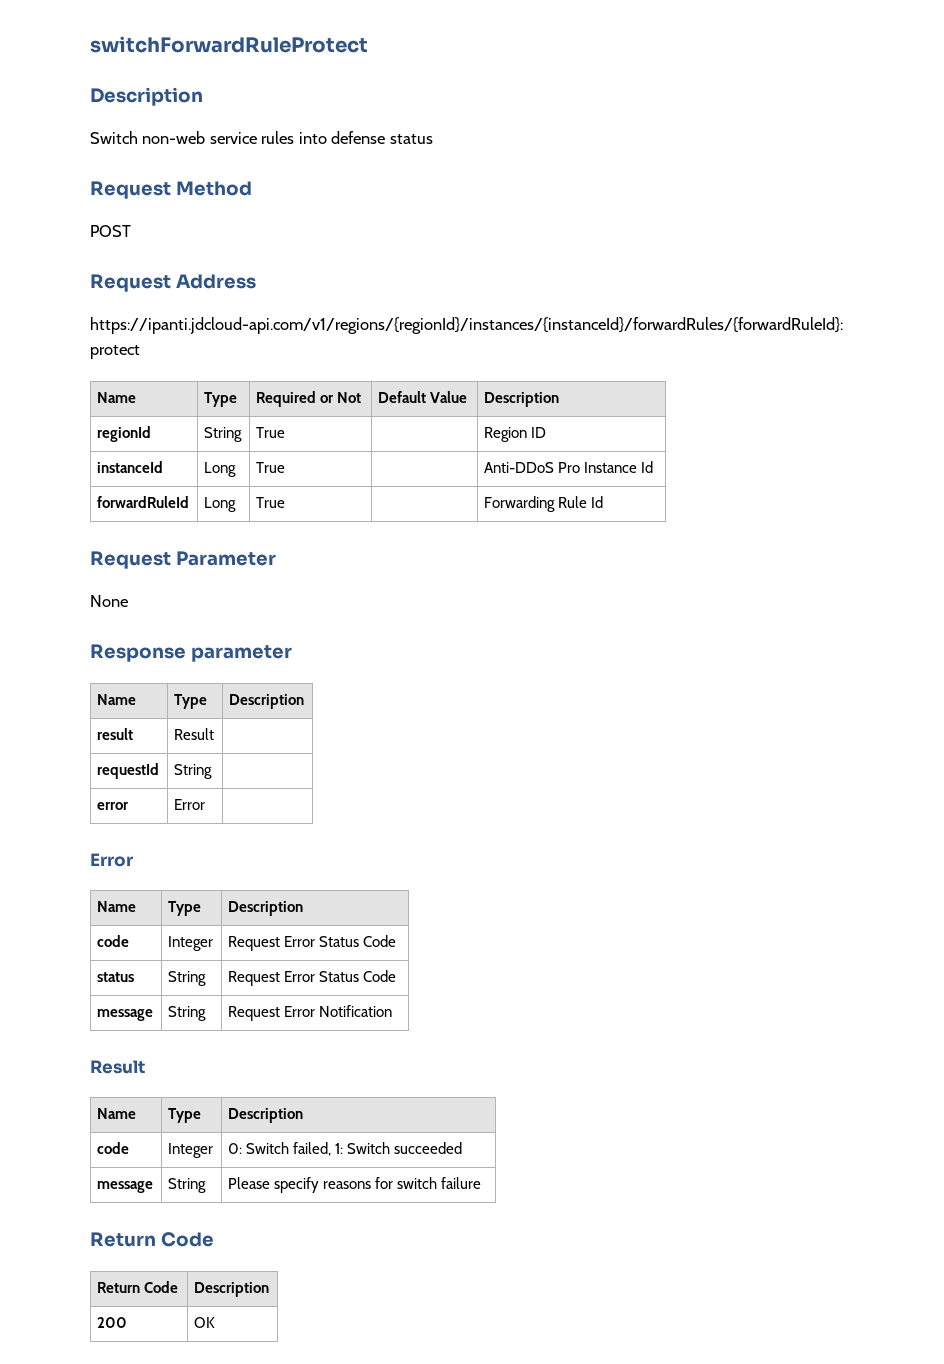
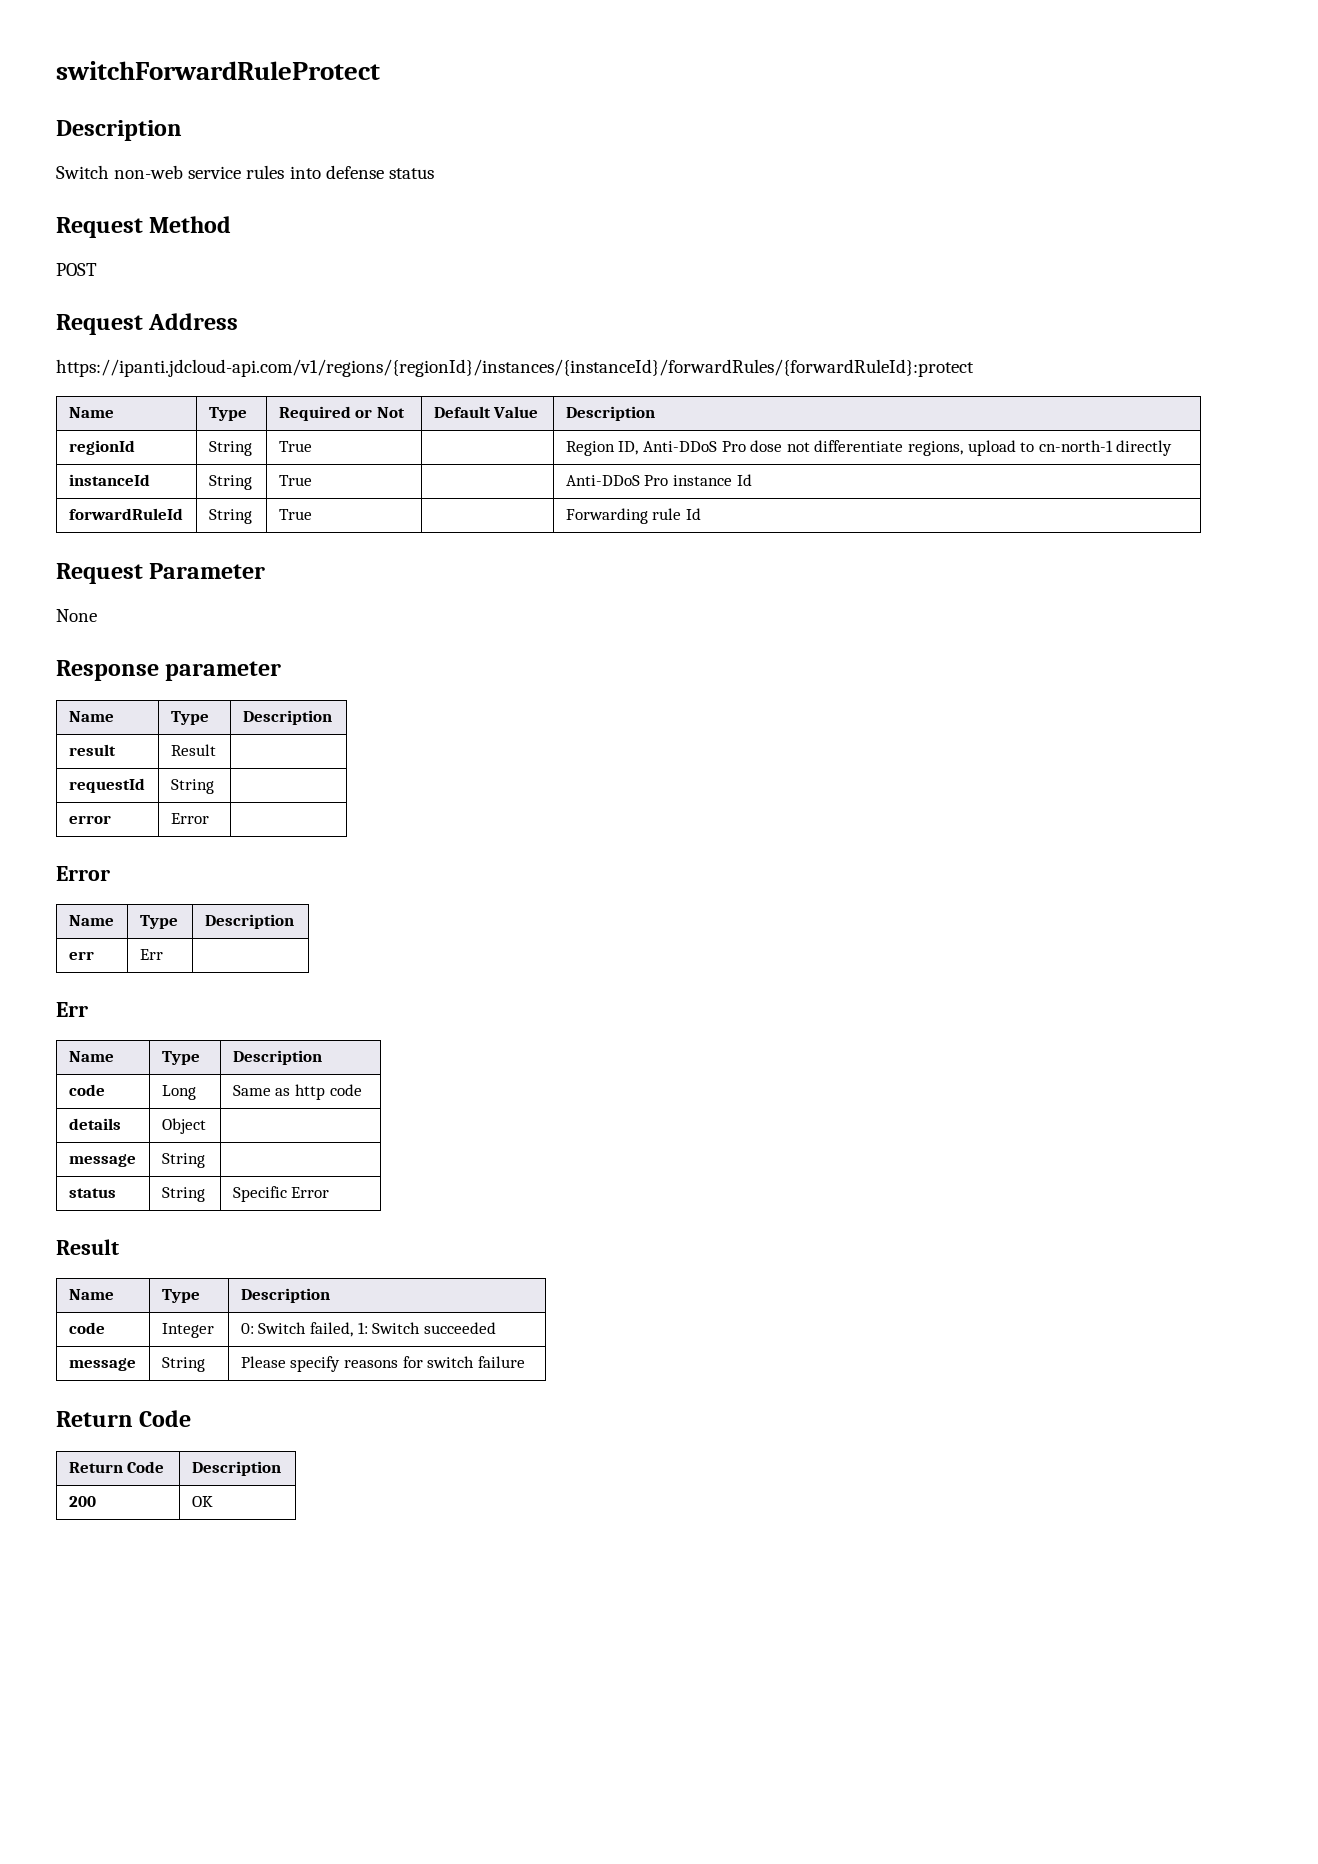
[531,427,547,438] ID -> [618,440,1173,456] ID, Anti-DDoS Pro dose not differentiate regions, upload to cn-north-1 directly
[204,462,237,477] Long -> [208,475,252,490] String
[584,462,638,473] Instance -> [673,475,733,486] instance
[204,497,237,512] Long -> [208,509,252,524] String
[558,496,588,508] Rule -> [652,508,682,520] rule
[97,935,130,947] [168,936,214,951] [228,935,397,951] code | Integer | Request Error Status Code -> [68,951,94,960] [139,949,163,960] [56,1002,88,1017] [68,1051,114,1062] [161,1051,200,1065] [232,1050,322,1065] [68,1084,105,1096] [161,1085,196,1100] [232,1084,362,1100] [68,1118,121,1130] [161,1118,206,1134] [68,1154,136,1167] [161,1153,205,1168] err | Err | // Err // Name | Type | Description // code | Long | Same as http code // details | Object | // message | String |
[228,970,397,986] [97,1009,154,1021] [168,1006,207,1021] [228,1005,393,1021] Request Error Status Code // message | String | Request Error Notification -> [232,1186,330,1202] Specific Error

